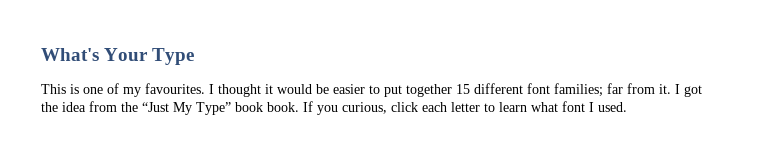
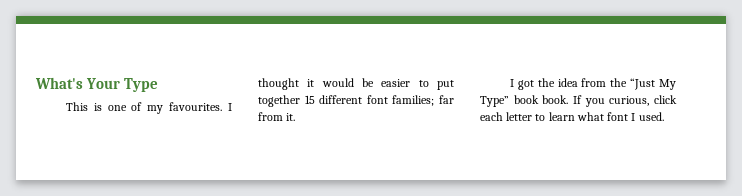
(671, 89) none -> (296, 117) //

